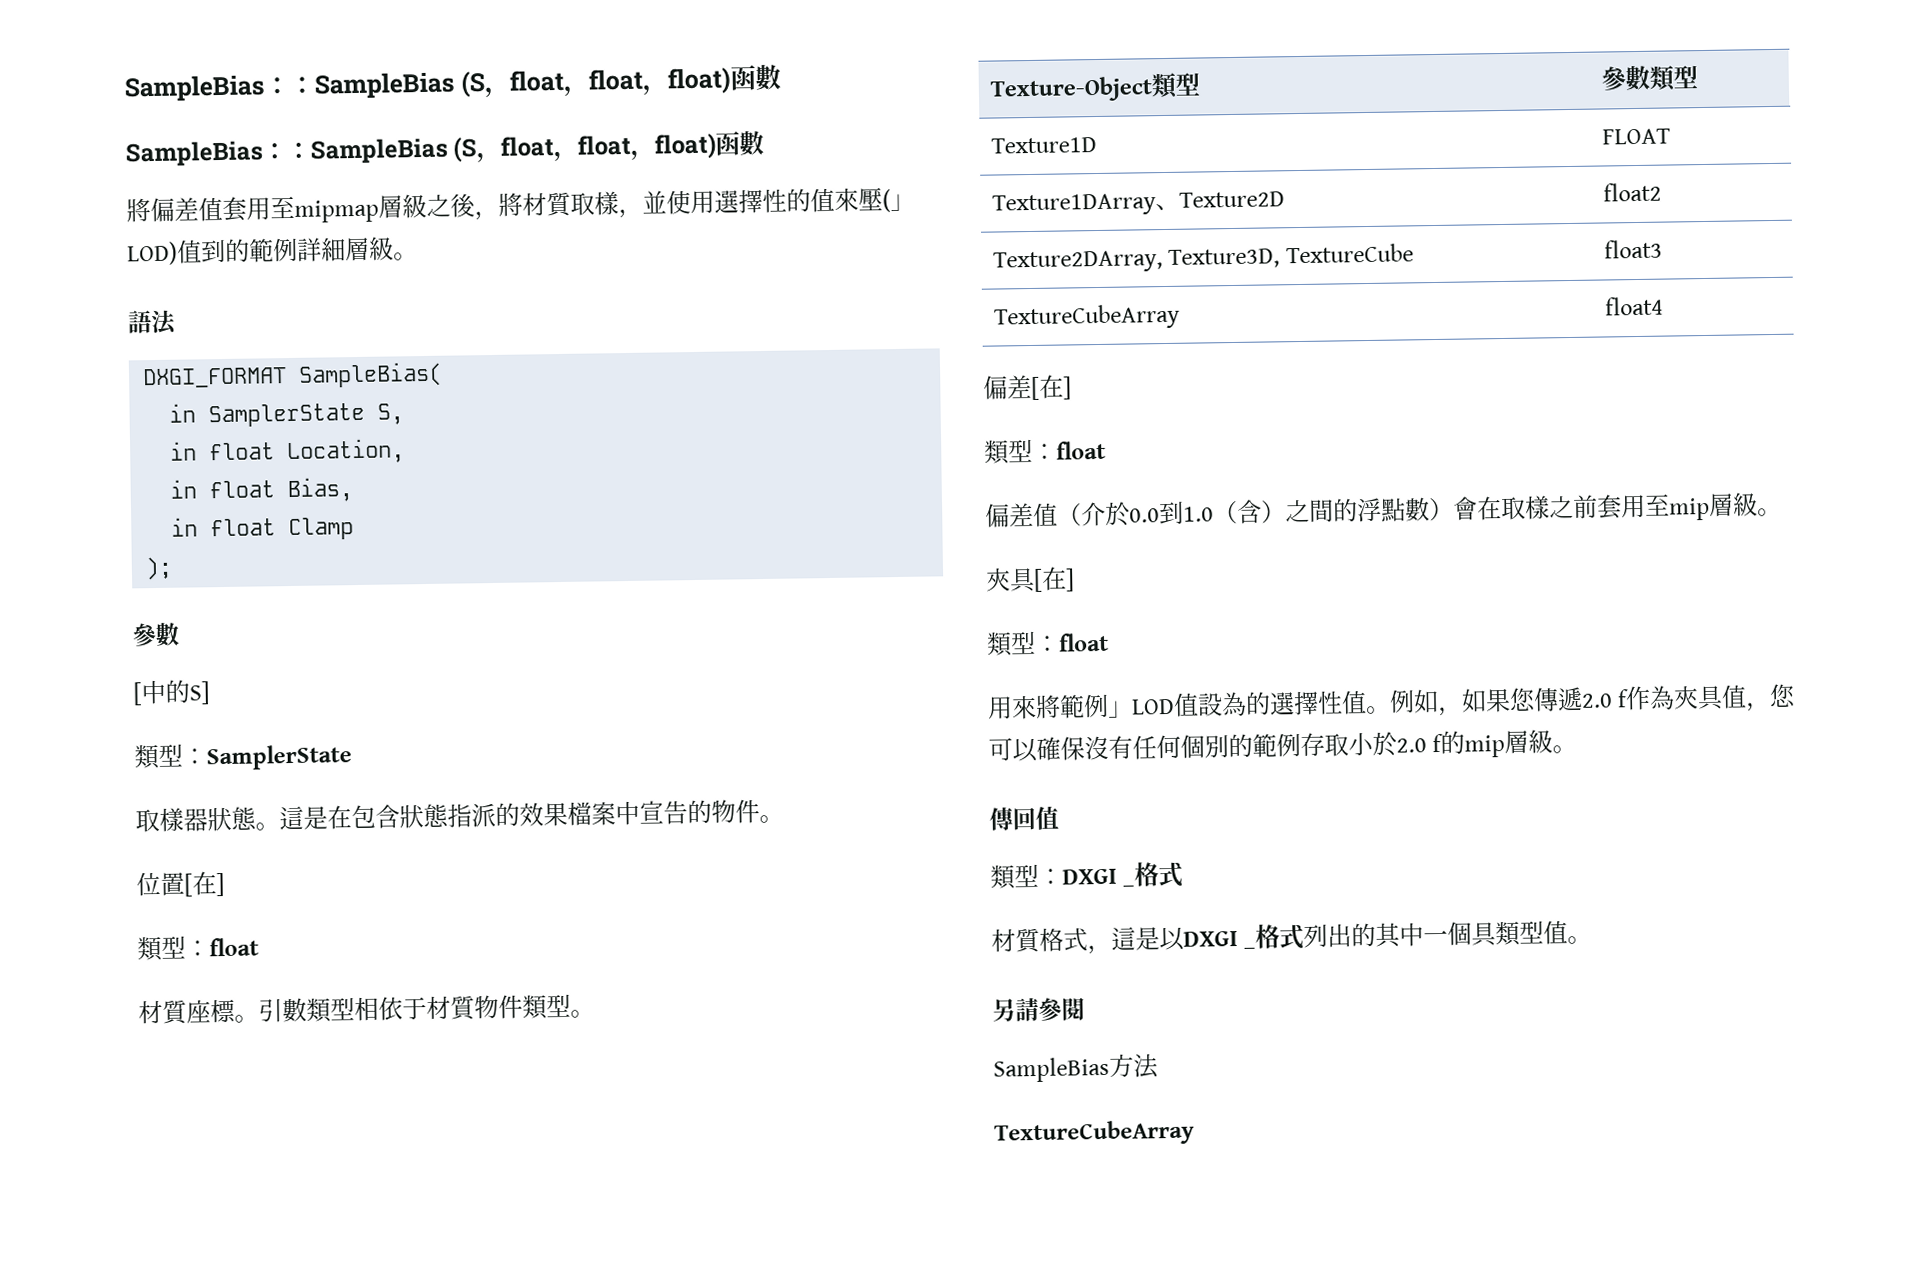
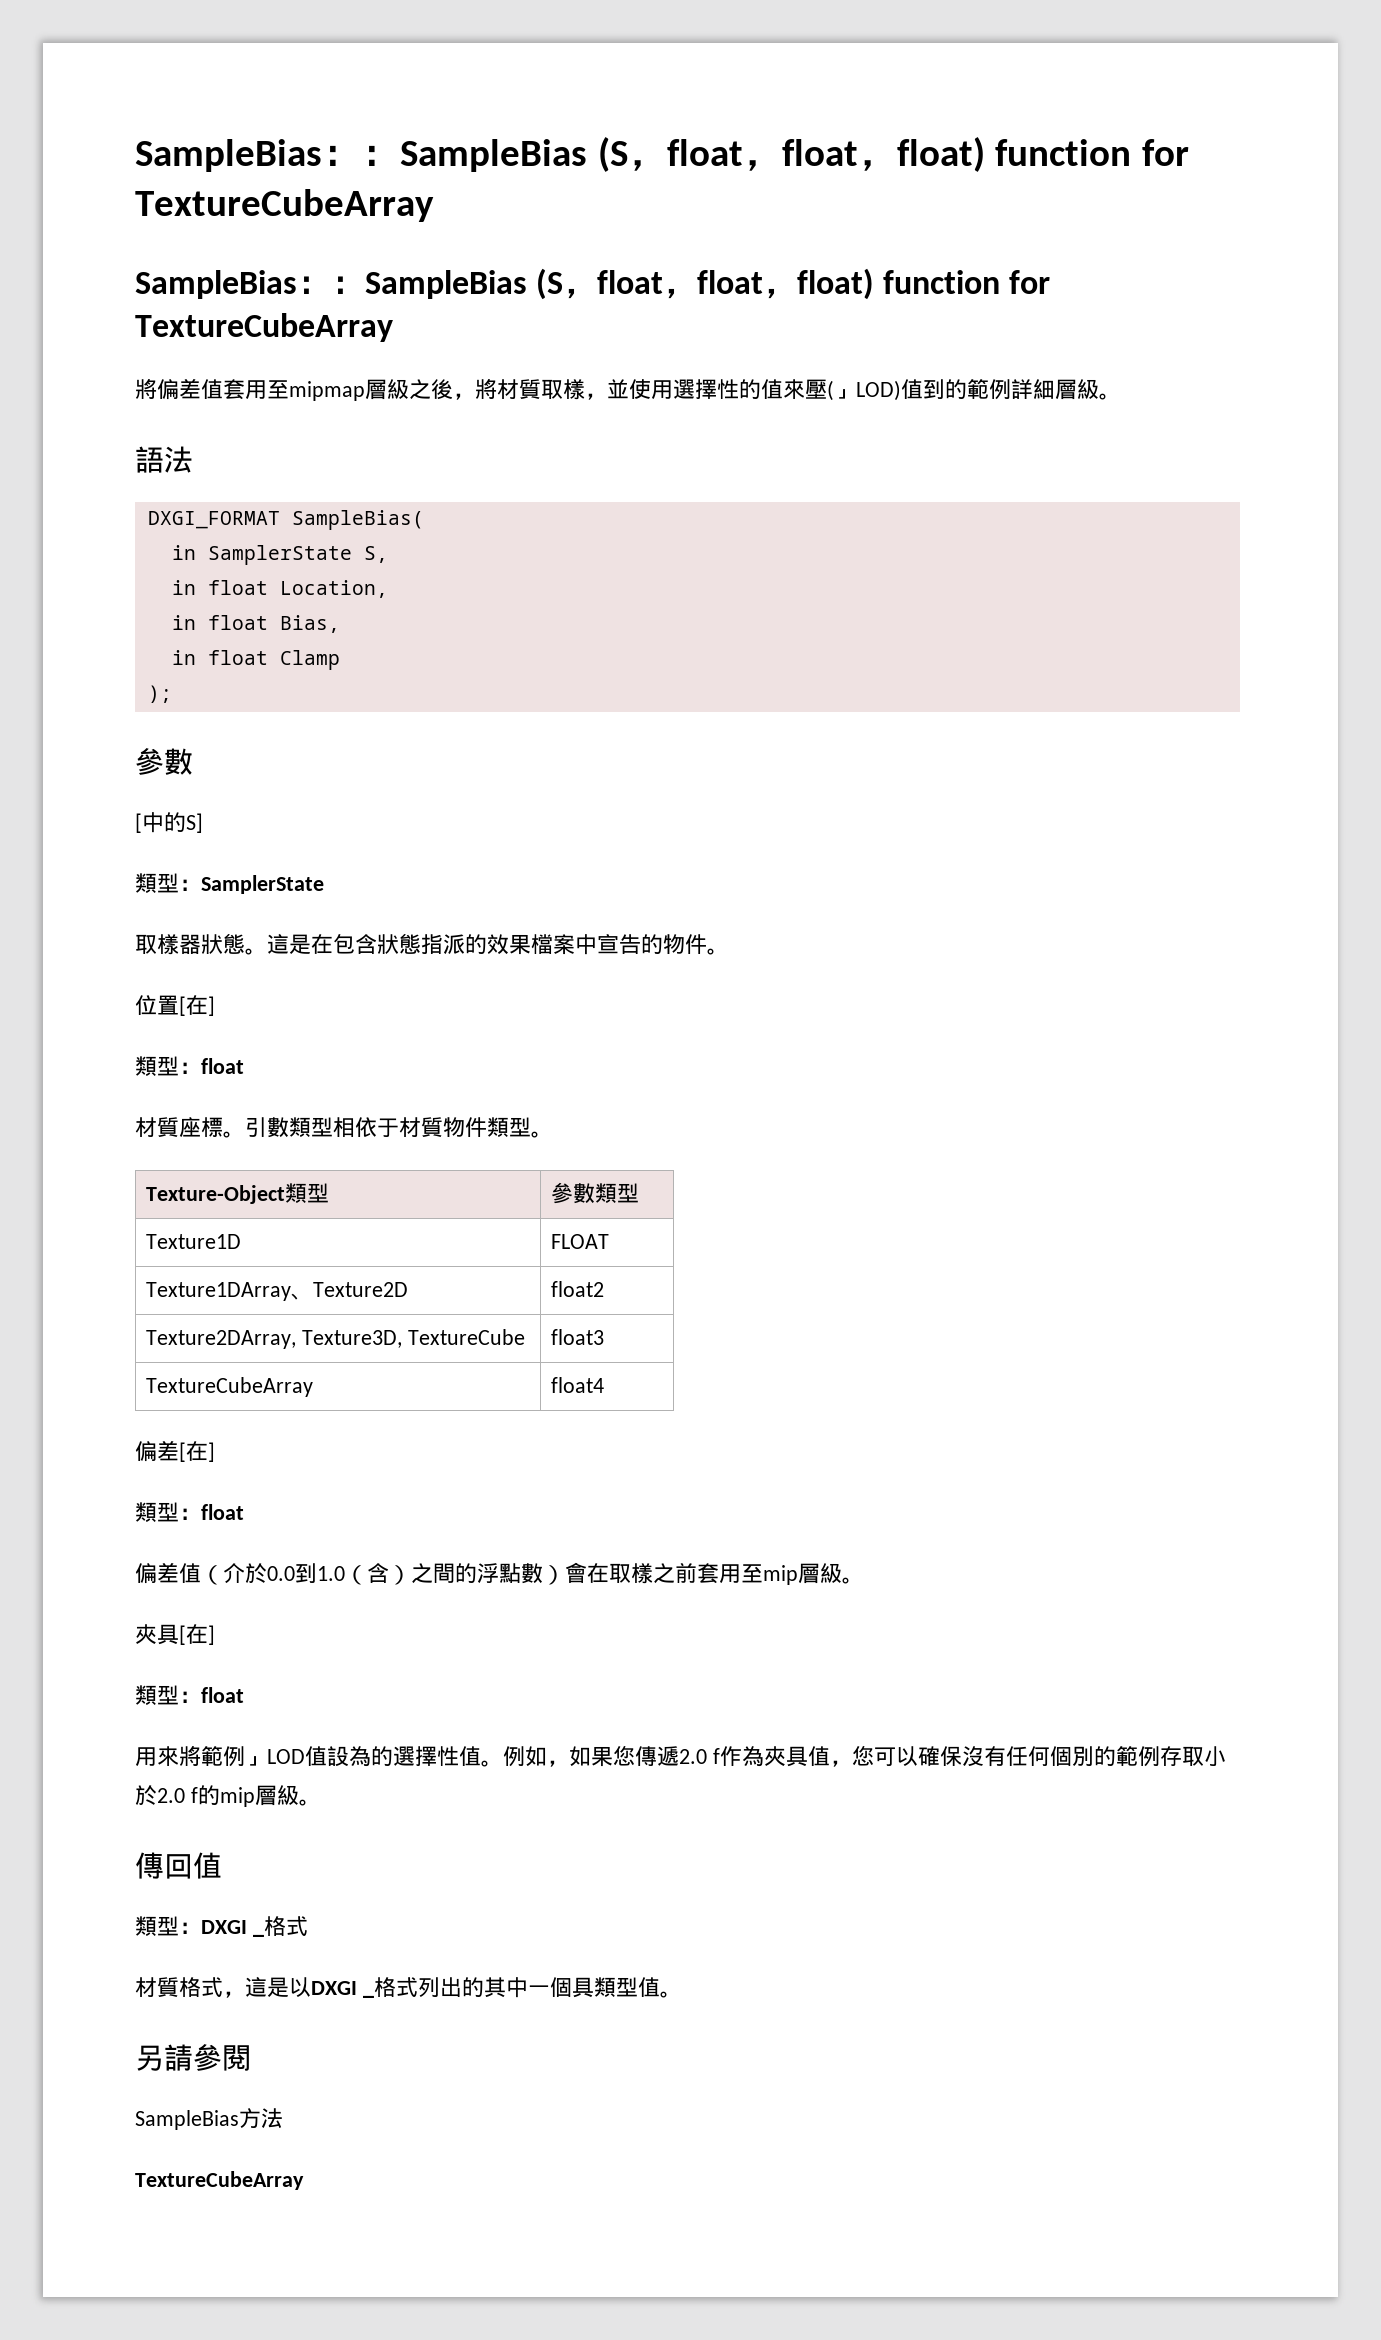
[124,64,781,103] [125,130,765,167] SampleBias：：SampleBias (S，float，float，float)函數 // SampleBias：：SampleBias (S，float，float，float)函數 -> [135,137,1189,172] [135,189,434,222] [135,268,1051,300] [135,313,393,342] SampleBias：：SampleBias (S，float，float，float) function for TextureCubeArray // SampleBias：：SampleBias (S，float，float，float) function for TextureCubeArray

